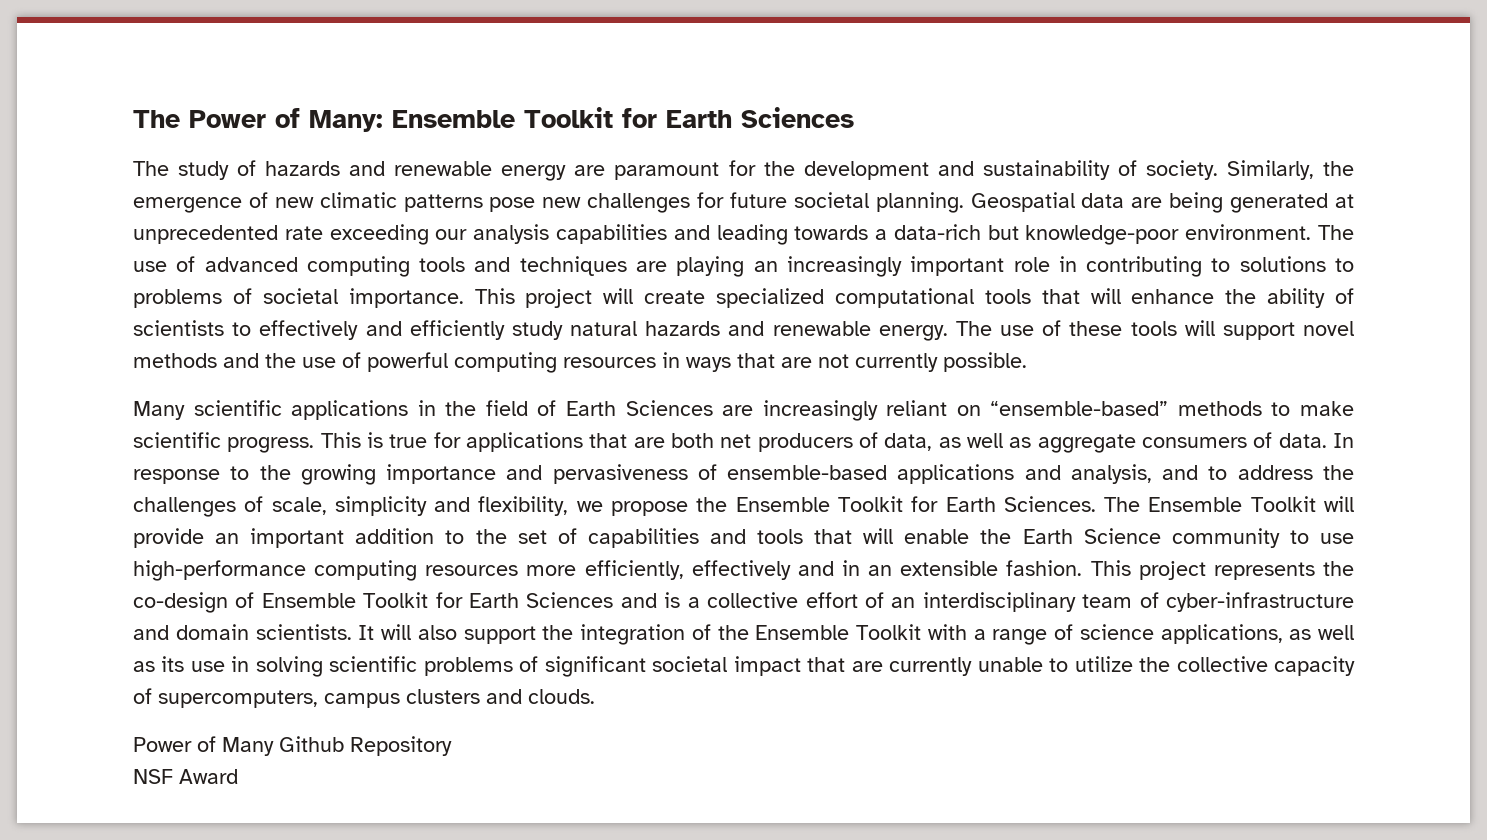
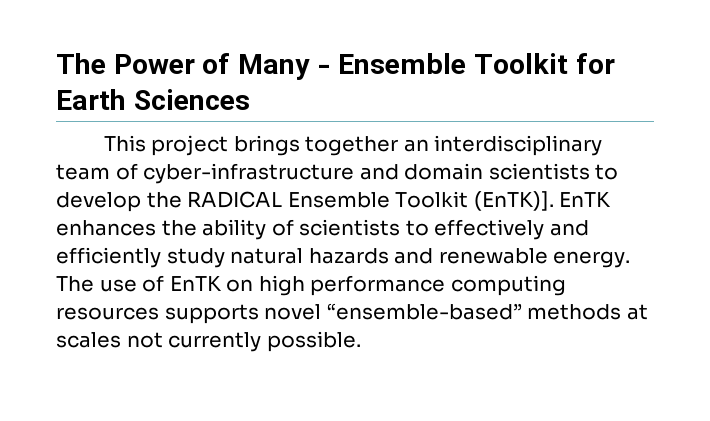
[309,110,383,132] Many: -> [238,54,331,80] Many -
[133,160,1354,181] [133,192,1355,213] [133,224,1354,245] [133,256,1354,277] [133,288,1215,308] The study of hazards and renewable energy are paramount for the development and sustainability of society. Similarly, the emergence of new climatic patterns pose new challenges for future societal planning. Geospatial data are being generated at unprecedented rate exceeding our analysis capabilities and leading towards a data-rich but knowledge-poor environment. The use of advanced computing tools and techniques are playing an increasingly important role in contributing to solutions to problems of societal importance. This project will create specialized computational tools that will enhance -> [103,135,603,156] [56,163,619,184] [56,191,612,212] [56,220,156,236] This project brings together an interdisciplinary team of cyber-infrastructure and domain scientists to develop the RADICAL Ensemble Toolkit (EnTK)]. EnTK enhances
[1069,320,1354,340] [133,352,1027,373] [133,400,1354,421] [133,432,1354,453] [133,464,1354,485] [133,496,1354,517] [133,528,1354,548] [133,560,1354,581] [133,592,1354,613] [133,624,1354,645] [133,656,1355,677] [133,688,595,708] [133,736,452,756] [133,769,238,784] these tools will support novel methods and the use of powerful computing resources in ways that are not currently possible. // Many scientific applications in the field of Earth Sciences are increasingly reliant on “ensemble-based” methods to make scientific progress. This is true for applications that are both net producers of data, as well as aggregate consumers of data. In response to the growing importance and pervasiveness of ensemble-based applications and analysis, and to address the challenges of scale, simplicity and flexibility, we propose the Ensemble Toolkit for Earth Sciences. The Ensemble Toolkit will provide an important addition to the set of capabilities and tools that will enable the Earth Science community to use high-performance computing resources more efficiently, effectively and in an extensible fashion. This project represents the co-design of Ensemble Toolkit for Earth Sciences and is a collective effort of an interdisciplinary team of cyber-infrastructure and domain scientists. It will also support the integration of the Ensemble Toolkit with a range of science applications, as well as its use in solving scientific problems of significant societal impact that are currently unable to utilize the collective capacity of supercomputers, campus clusters and clouds. // Power of Many Github Repository // NSF Award -> [169,275,566,296] [56,303,648,324] [56,331,361,352] EnTK on high performance computing resources supports novel “ensemble-based” methods at scales not currently possible.

